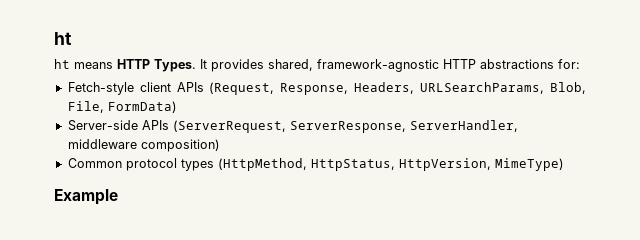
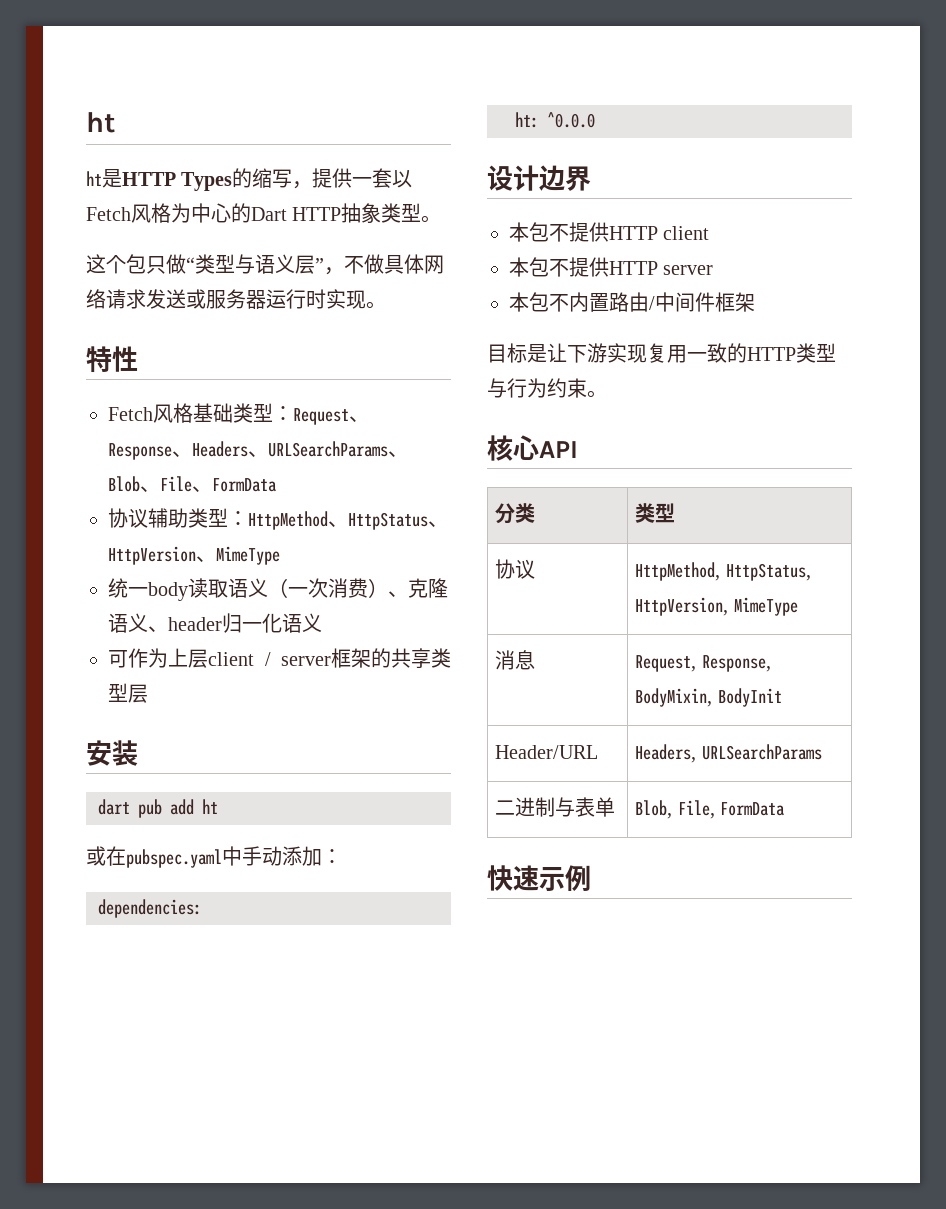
[74,59,580,72] [67,82,586,95] [67,101,177,113] [67,120,518,133] [67,139,220,152] [67,158,564,171] [54,189,118,205] means HTTP Types. It provides shared, framework-agnostic HTTP abstractions for: // Fetch-style client APIs (Request, Response, Headers, URLSearchParams, Blob, File, FormData) // Server-side APIs (ServerRequest, ServerResponse, ServerHandler, middleware composition) // Common protocol types (HttpMethod, HttpStatus, HttpVersion, MimeType) // Example -> [102,168,413,191] [86,203,442,223] [86,254,444,275] [86,289,386,309] [86,346,138,373] [108,403,369,425] [108,441,408,460] [108,476,276,492] [108,508,448,530] [108,546,280,565] [108,578,448,601] [108,613,322,633] [108,648,451,669] [108,683,148,703] [86,740,138,766] [98,799,218,818] [86,846,342,868] [98,899,202,918] [515,112,595,128] [487,165,591,191] [509,222,710,242] [509,257,714,277] [509,292,755,312] [487,343,836,363] [487,378,607,398] [487,435,578,461] [495,503,536,524] [635,503,676,523] [495,559,536,579] [635,562,811,581] [635,597,798,616] [495,650,536,670] [635,655,771,672] [635,688,782,707] [495,745,599,759] [635,744,822,763] [495,797,616,817] [635,800,785,819] [487,865,591,891] 是HTTP Types的缩写，提供一套以Fetch风格为中心的Dart HTTP抽象类型。 // 这个包只做“类型与语义层”，不做具体网络请求发送或服务器运行时实现。 // 特性 // Fetch风格基础类型：Request、Response、Headers、URLSearchParams、Blob、File、FormData // 协议辅助类型：HttpMethod、HttpStatus、HttpVersion、MimeType // 统一body读取语义（一次消费）、克隆语义、header归一化语义 // 可作为上层client / server框架的共享类型层 // 安装 // dart pub add ht // 或在pubspec.yaml中手动添加： // dependencies: // ht: ^0.0.0 // 设计边界 // 本包不提供HTTP client // 本包不提供HTTP server // 本包不内置路由/中间件框架 // 目标是让下游实现复用一致的HTTP类型与行为约束。 // 核心API // 分类 | 类型 // 协议 | HttpMethod, HttpStatus, HttpVersion, MimeType // 消息 | Request, Response, BodyMixin, BodyInit // Header/URL | Headers, URLSearchParams // 二进制与表单 | Blob, File, FormData // 快速示例

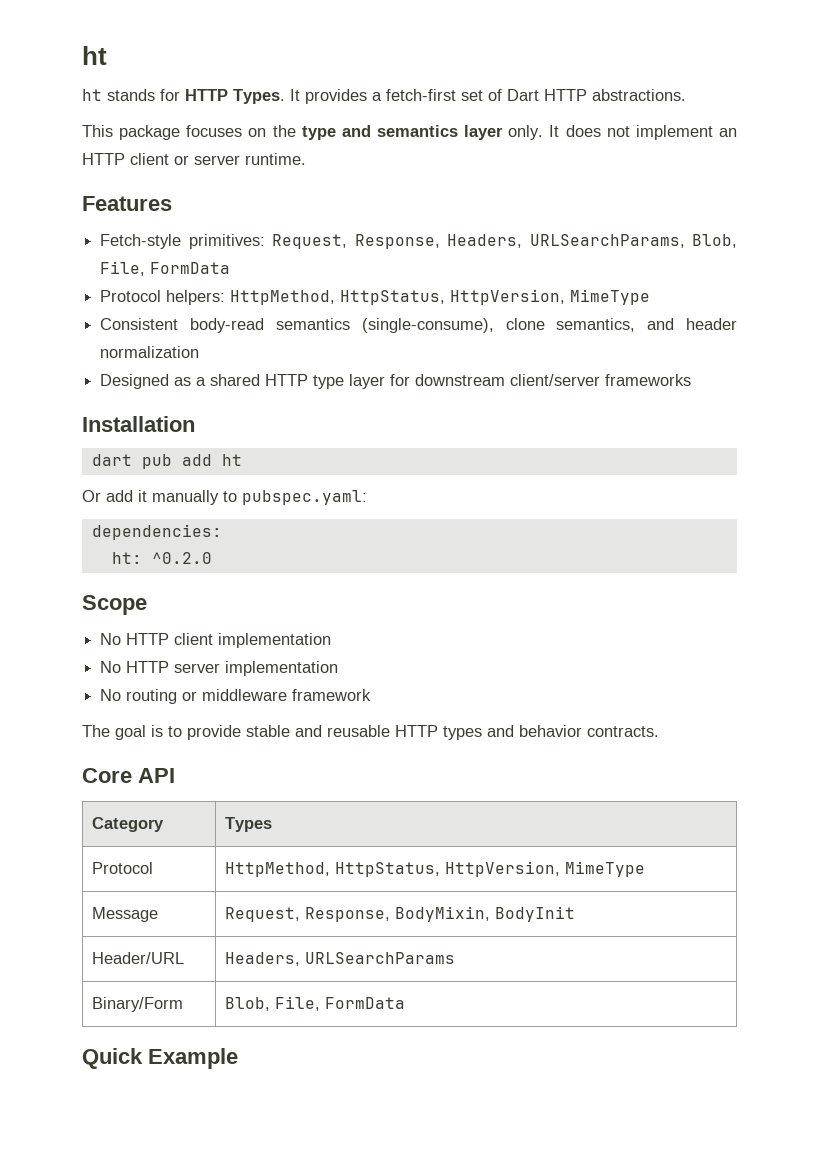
[102,168,413,191] [86,203,442,223] [86,254,444,275] [86,289,386,309] [86,346,138,373] [108,403,369,425] [108,441,408,460] [108,476,276,492] [108,508,448,530] [108,546,280,565] [108,578,448,601] [108,613,322,633] [108,648,451,669] [108,683,148,703] [86,740,138,766] [98,799,218,818] [86,846,342,868] [98,899,202,918] [515,112,595,128] [487,165,591,191] [509,222,710,242] [509,257,609,277] 是HTTP Types的缩写，提供一套以Fetch风格为中心的Dart HTTP抽象类型。 // 这个包只做“类型与语义层”，不做具体网络请求发送或服务器运行时实现。 // 特性 // Fetch风格基础类型：Request、Response、Headers、URLSearchParams、Blob、File、FormData // 协议辅助类型：HttpMethod、HttpStatus、HttpVersion、MimeType // 统一body读取语义（一次消费）、克隆语义、header归一化语义 // 可作为上层client / server框架的共享类型层 // 安装 // dart pub add ht // 或在pubspec.yaml中手动添加： // dependencies: // ht: ^0.0.0 // 设计边界 // 本包不提供HTTP client // 本包不提供 -> [107,89,686,104] [82,125,737,140] [82,153,306,165] [82,196,172,211] [100,234,738,249] [100,261,231,276] [100,289,651,305] [100,318,737,333] [100,346,200,358] [100,374,692,389] [82,416,195,432] [91,454,242,469] [82,490,367,505] [91,524,222,540] [111,552,212,564] [82,595,147,615] [100,633,332,648] [100,661,122,673] stands for HTTP Types. It provides a fetch-first set of Dart HTTP abstractions. // This package focuses on the type and semantics layer only. It does not implement an HTTP client or server runtime. // Features // Fetch-style primitives: Request, Response, Headers, URLSearchParams, Blob, File, FormData // Protocol helpers: HttpMethod, HttpStatus, HttpVersion, MimeType // Consistent body-read semantics (single-consume), clone semantics, and header normalization // Designed as a shared HTTP type layer for downstream client/server frameworks // Installation // dart pub add ht // Or add it manually to pubspec.yaml: // dependencies: // ht: ^0.2.0 // Scope // No HTTP client implementation // No
[509,292,755,312] [487,343,836,363] [487,378,607,398] [487,435,578,461] [495,503,536,524] [635,503,676,523] [495,559,536,579] [635,562,811,581] [635,597,798,616] [495,650,536,670] // 本包不内置路由/中间件框架 // 目标是让下游实现复用一致的HTTP类型与行为约束。 // 核心API // 分类 | 类型 // 协议 | HttpMethod, HttpStatus, HttpVersion, MimeType // 消息 -> [225,661,339,676] [100,689,372,704] [82,725,659,740] [82,768,175,783] [92,817,165,832] [225,817,273,832] [92,862,154,874] [225,861,646,877] [92,907,159,922] implementation // No routing or middleware framework // The goal is to provide stable and reusable HTTP types and behavior contracts. // Core API // Category | Types // Protocol | HttpMethod, HttpStatus, HttpVersion, MimeType // Message
[495,797,616,817] [635,800,785,819] [487,865,591,891] 二进制与表单 | Blob, File, FormData // 快速示例 -> [92,997,184,1012] [225,996,406,1011] [82,1048,238,1069] Binary/Form | Blob, File, FormData // Quick Example

